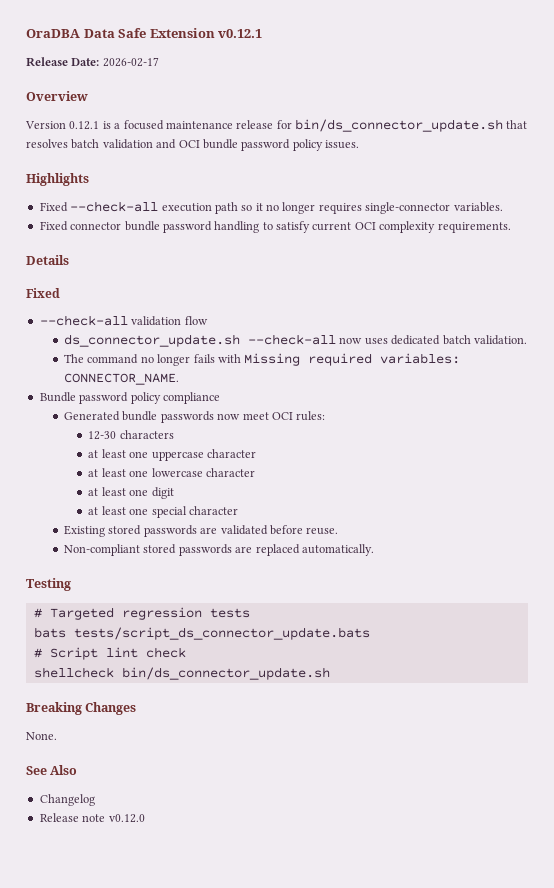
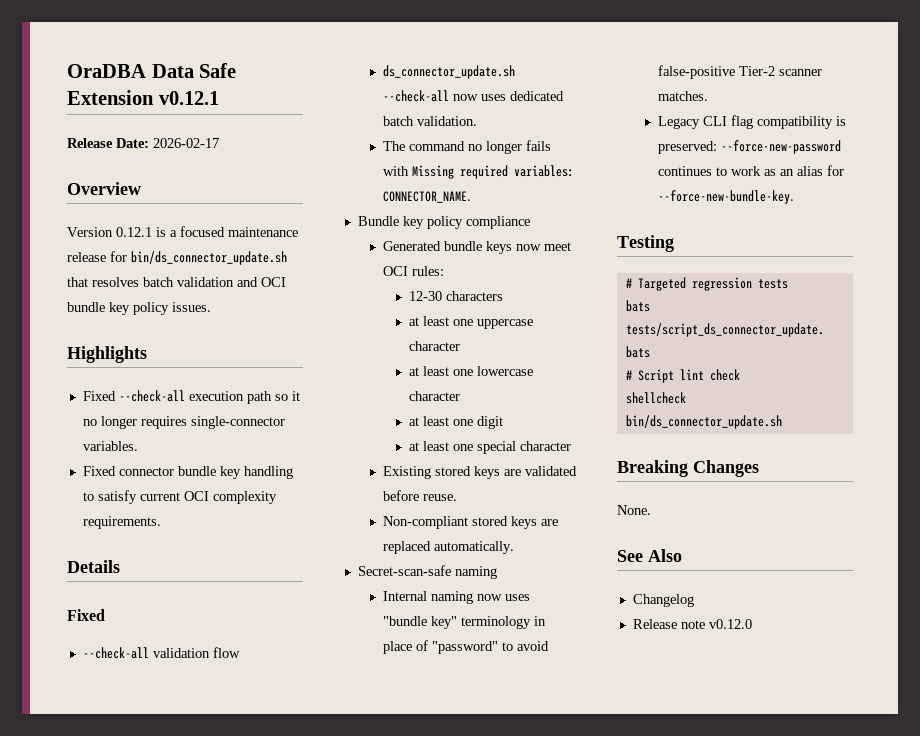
[241,139,291,151] password -> [109,302,130,315] key
[162,221,212,233] password -> [219,466,241,479] key
[79,392,129,404] password -> [402,216,424,229] key
[160,411,214,423] passwords -> [486,241,513,254] keys
[143,525,197,537] passwords -> [474,466,501,479] keys
[178,544,232,556] passwords -> [511,516,538,529] keys
(374, 550) none -> [357,565,497,579] [383,591,531,604] [383,616,547,629] [383,640,550,654] [658,65,823,79] [658,91,709,101] [658,115,847,129] [658,140,842,154] [658,165,845,176] [658,190,795,204] // Secret-scan-safe naming // Internal naming now uses "bundle key" terminology in place of "password" to avoid false-positive Tier-2 scanner matches. // Legacy CLI flag compatibility is preserved: --force-new-password continues to work as an alias for --force-new-bundle-key.

